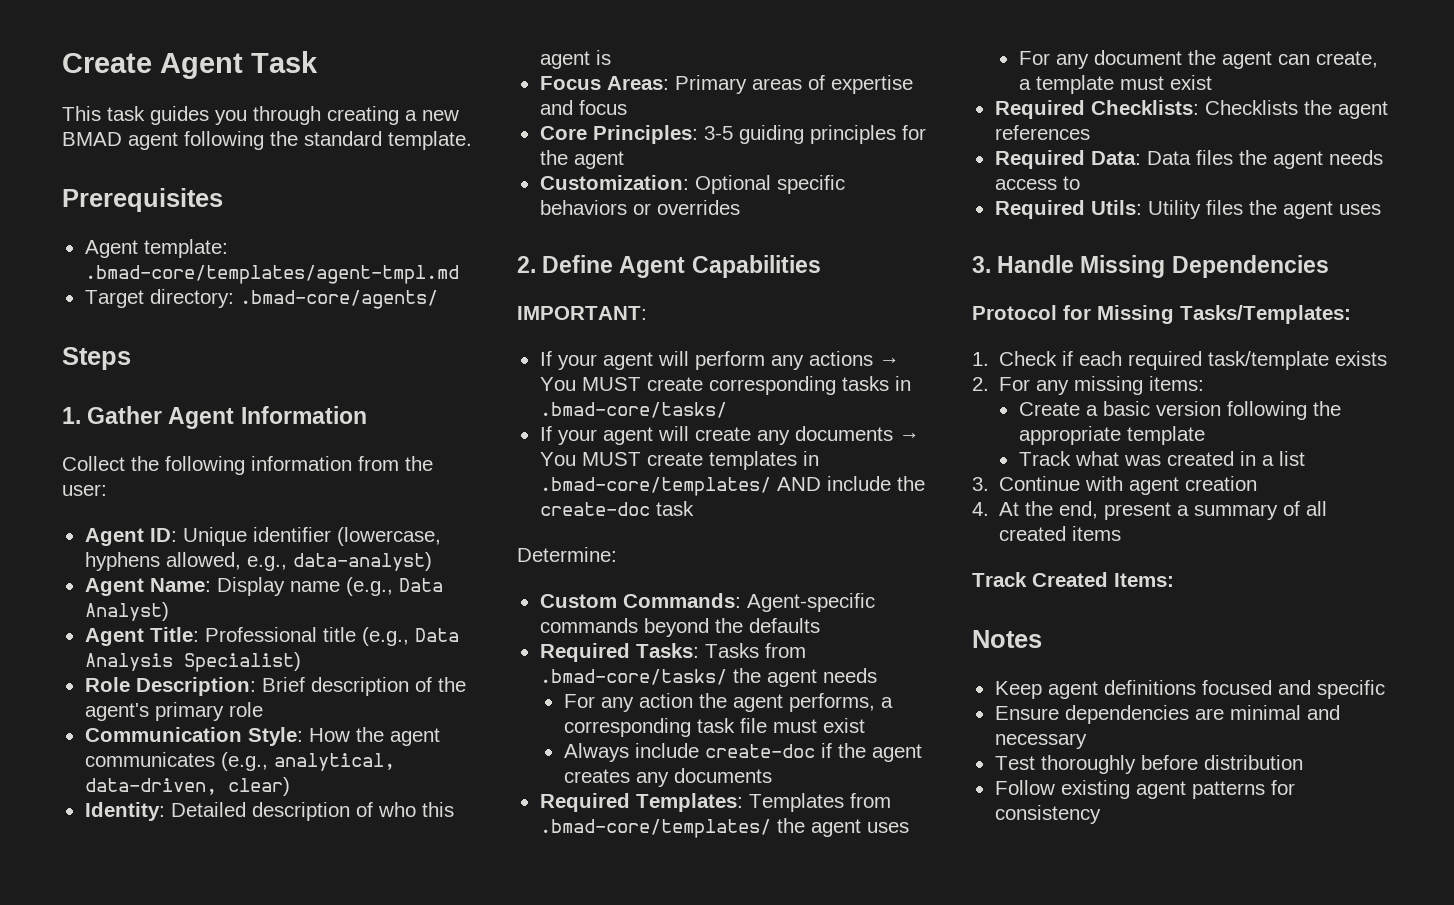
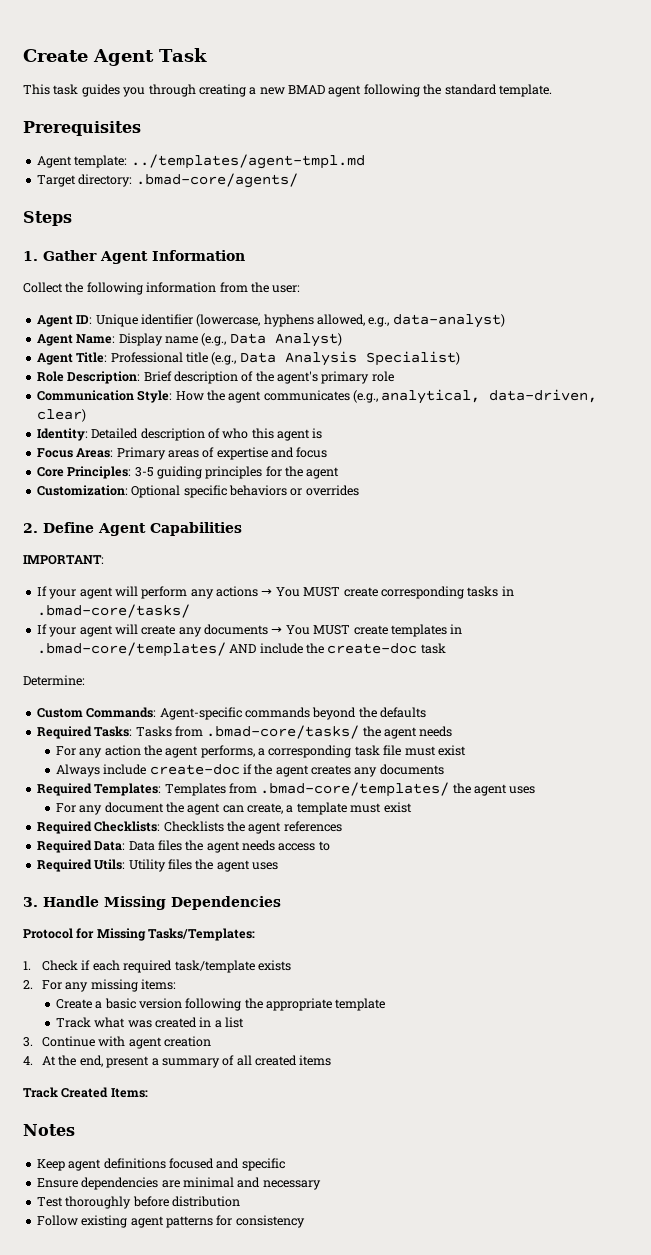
[84,265,459,284] .bmad-core/templates/agent-tmpl.md -> [130,154,365,169] ../templates/agent-tmpl.md

